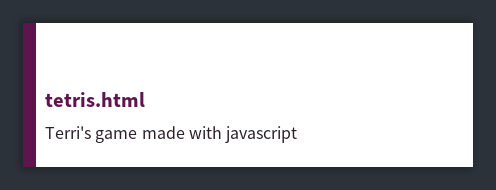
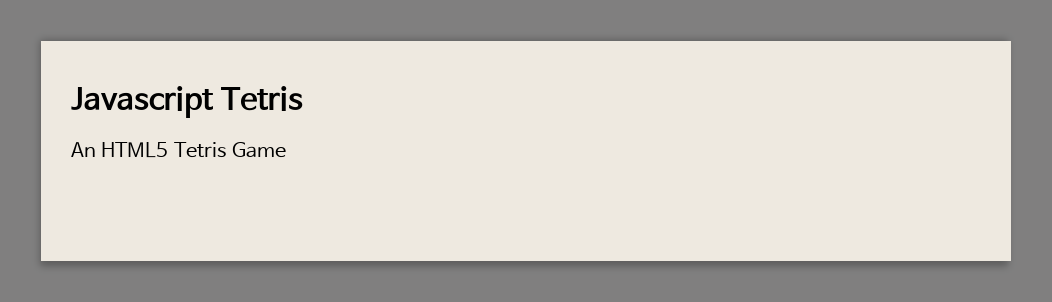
[45,92,145,107] [45,126,298,143] tetris.html // Terri's game made with javascript -> [71,86,304,118] [71,142,286,158] Javascript Tetris // An HTML5 Tetris Game

